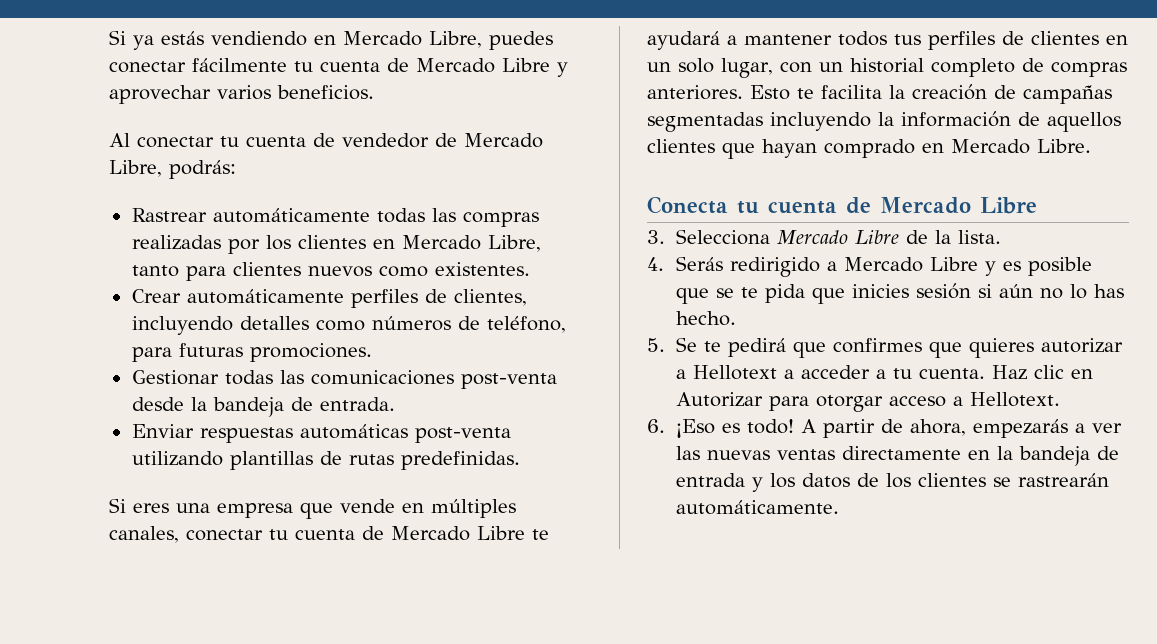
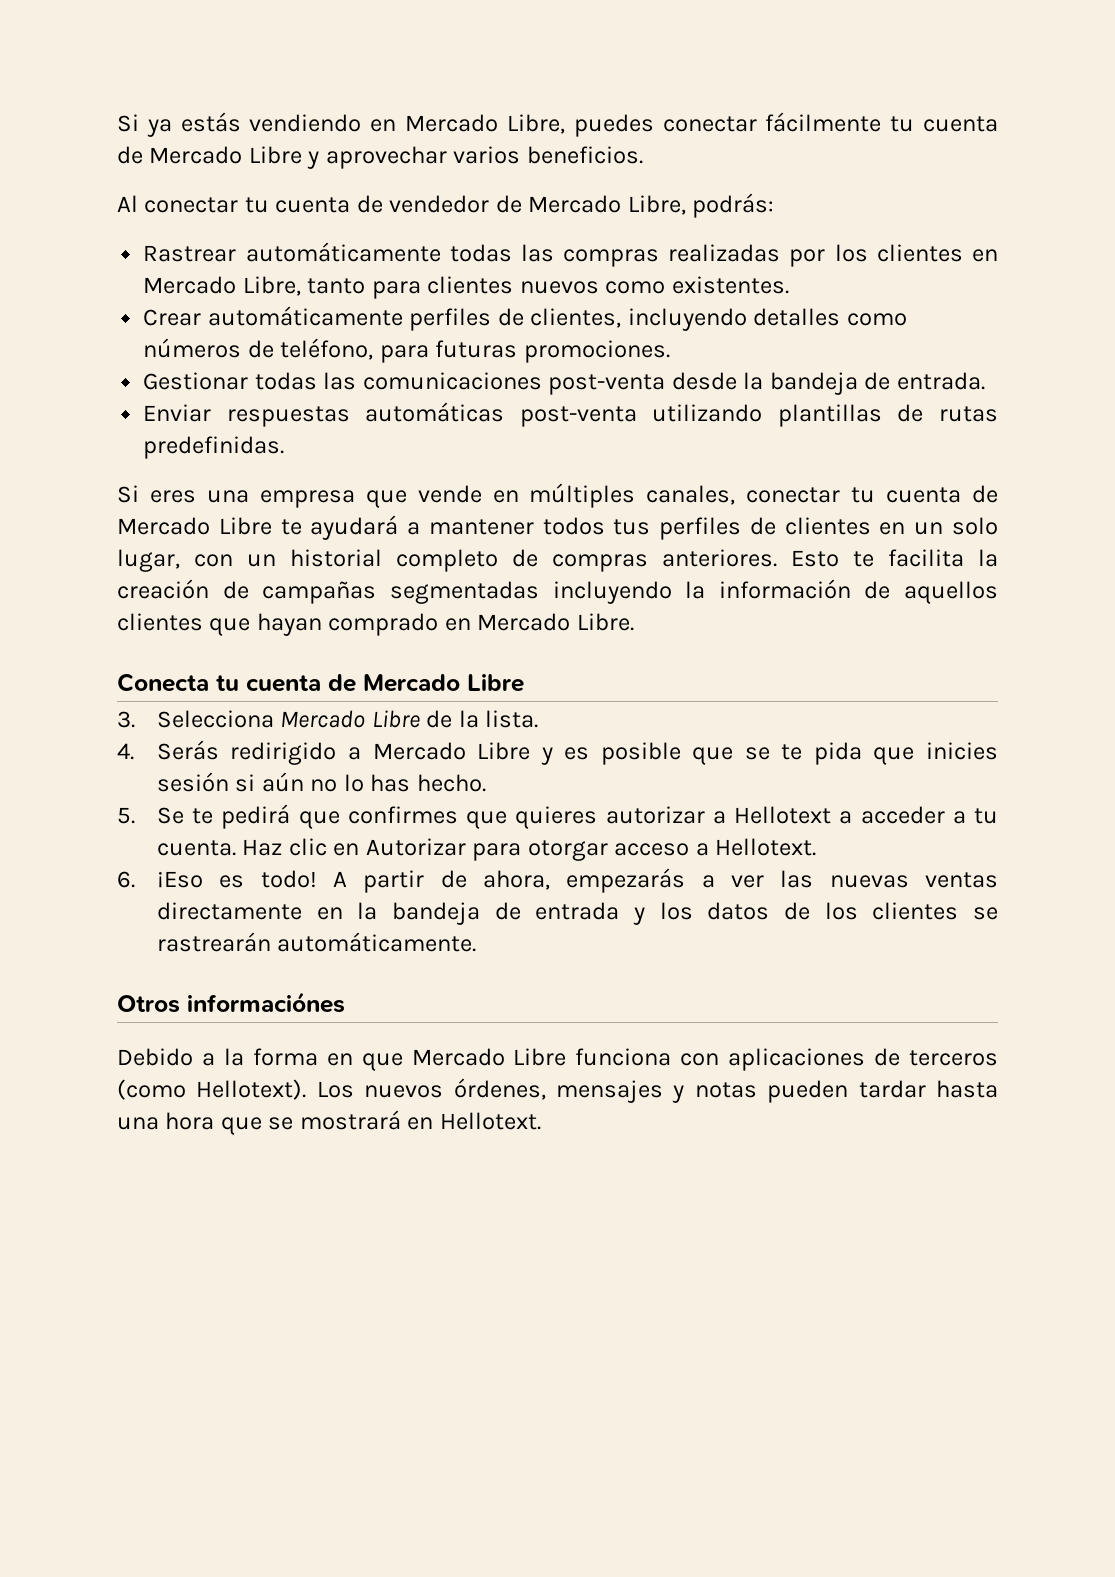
(839, 507) none -> [117,992,345,1013] [117,1048,998,1071] [117,1078,998,1103] [117,1110,541,1135] // Otros informaciónes // Debido a la forma en que Mercado Libre funciona con aplicaciones de terceros (como Hellotext). Los nuevos órdenes, mensajes y notas pueden tardar hasta una hora que se mostrará en Hellotext.

